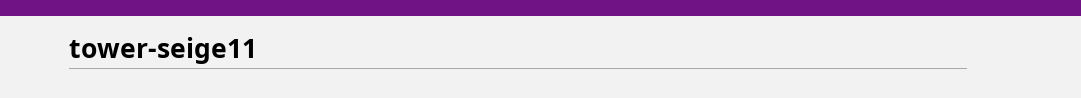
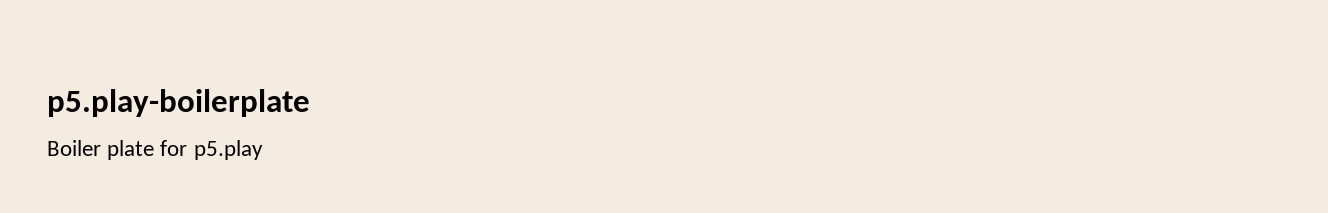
[69,37,257,64] tower-seige11 -> [47,89,310,117] [47,140,263,160] p5.play-boilerplate // Boiler plate for p5.play

